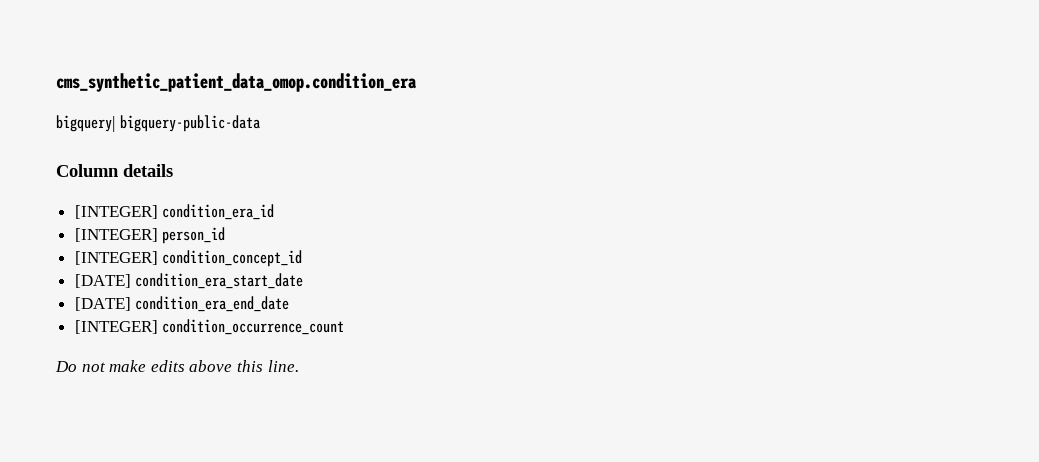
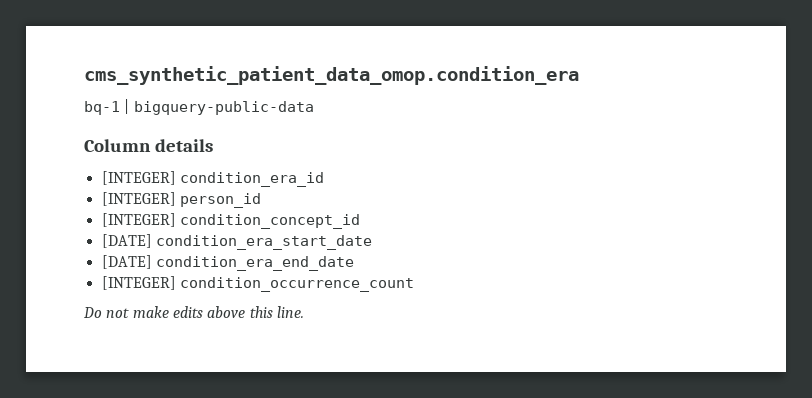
[56,115,115,132] bigquery| -> [84,99,130,115] bq-1 |

